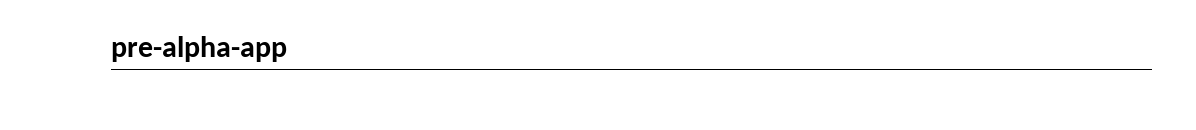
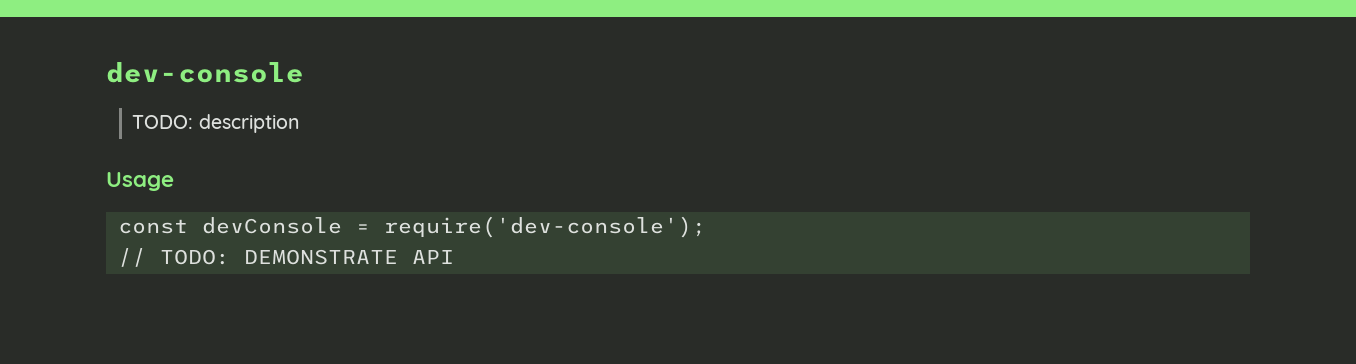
[111,36,287,62] pre-alpha-app -> [106,62,304,83] [132,114,299,133] [106,172,174,191] [117,216,706,238] [117,248,454,267] dev-console // TODO: description // Usage // const devConsole = require('dev-console'); // // TODO: DEMONSTRATE API

